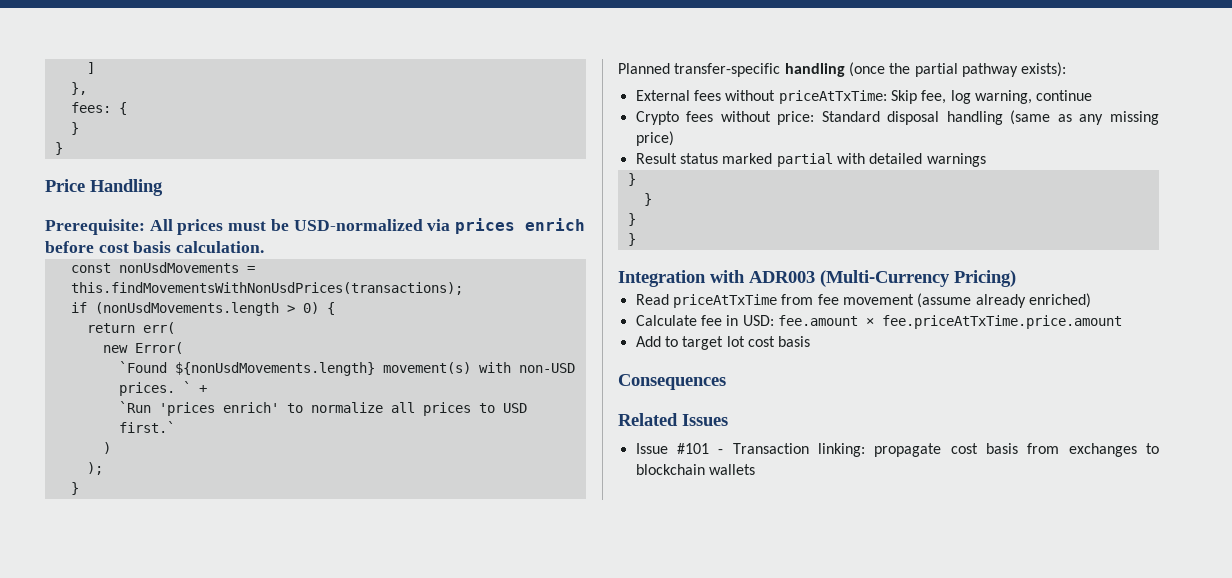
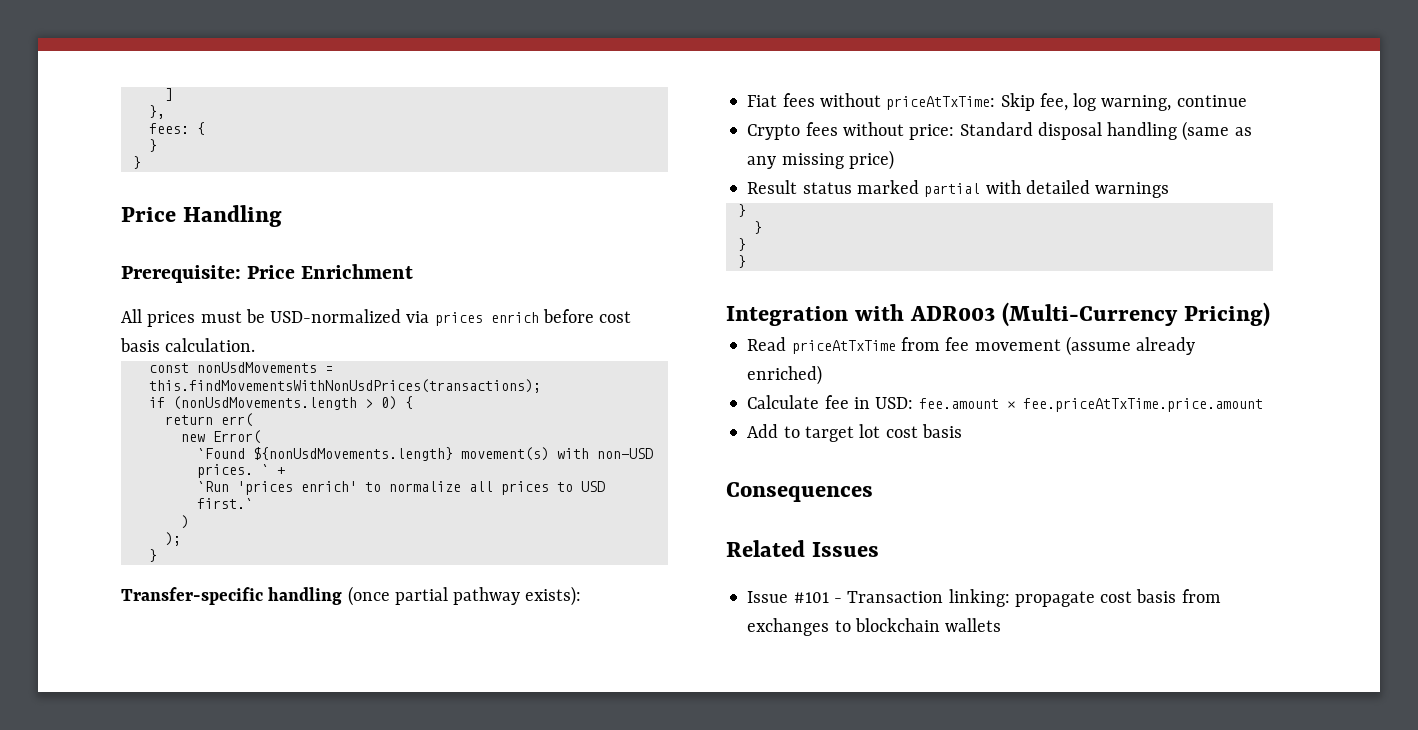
(145, 227) none -> [247,264,414,279] Price Enrichment //
[618,63,781,77] Planned transfer-specific -> [121,587,263,605] Transfer-specific
[889,63,911,74] the -> (390, 596) none
[635,90,690,101] External -> [747,95,778,107] Fiat

